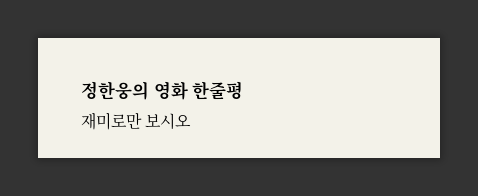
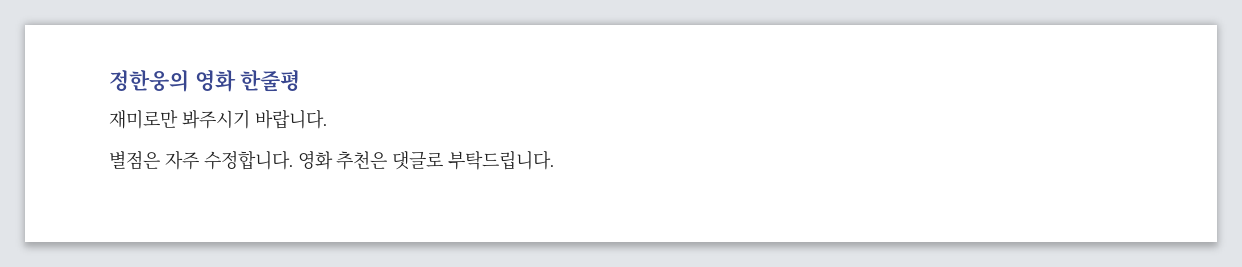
[145,113,192,129] 보시오 -> [181,109,327,129] [109,150,555,170] 봐주시기 바랍니다. // 별점은 자주 수정합니다. 영화 추천은 댓글로 부탁드립니다.

